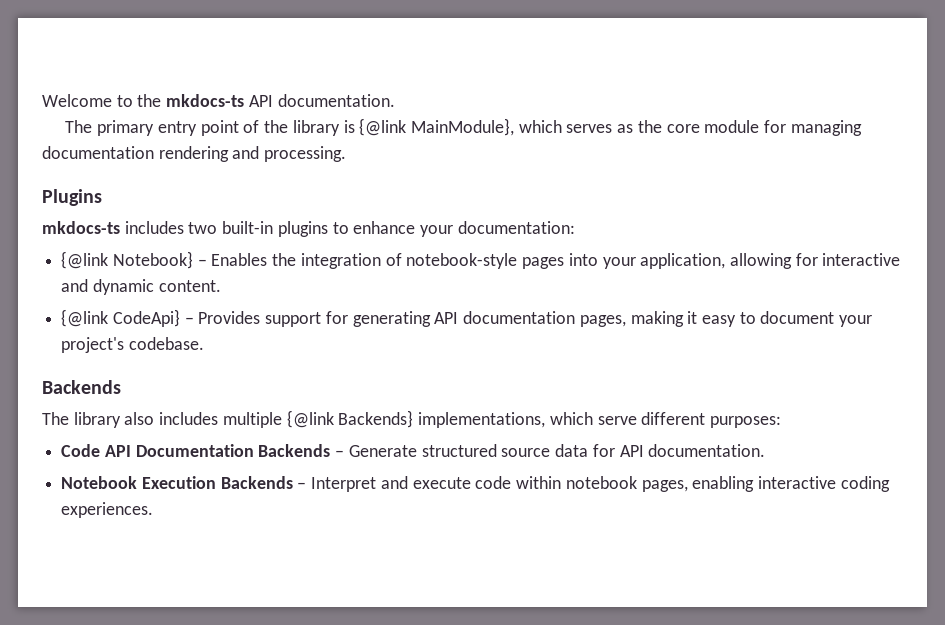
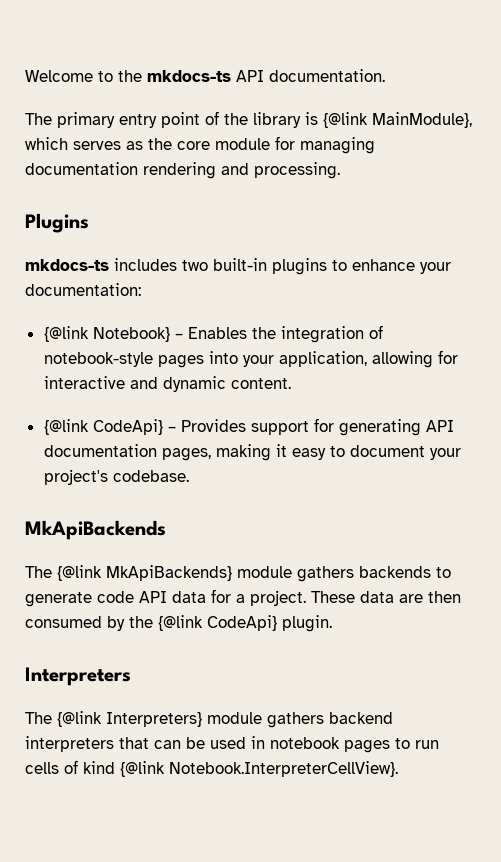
[42,380,121,394] [42,410,781,428] [61,444,766,457] [61,476,890,492] [61,502,154,518] Backends // The library also includes multiple {@link Backends} implementations, which serve different purposes: // Code API Documentation Backends – Generate structured source data for API documentation. // Notebook Execution Backends – Interpret and execute code within notebook pages, enabling interactive coding experiences. -> [25,520,166,540] [25,565,451,582] [25,589,461,607] [25,615,332,632] [25,667,131,686] [25,711,393,728] [25,736,439,753] [25,760,398,777] MkApiBackends // The {@link MkApiBackends} module gathers backends to generate code API data for a project. These data are then consumed by the {@link CodeApi} plugin. // Interpreters // The {@link Interpreters} module gathers backend interpreters that can be used in notebook pages to run cells of kind {@link Notebook.InterpreterCellView}.

